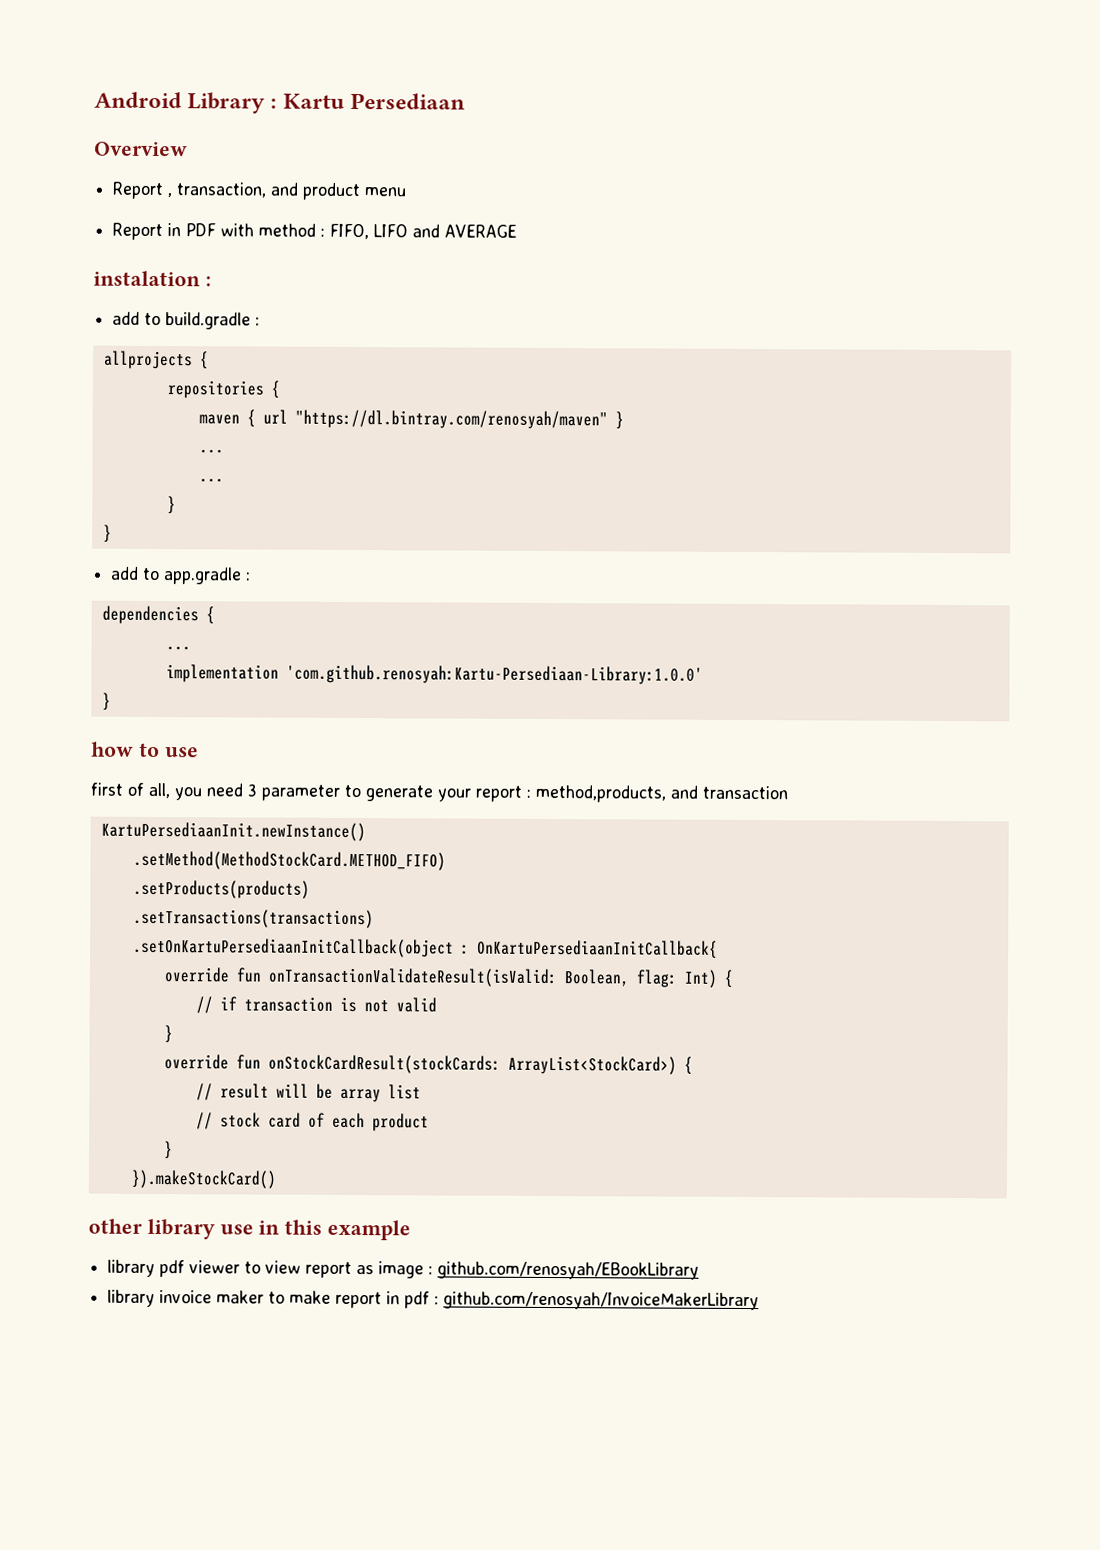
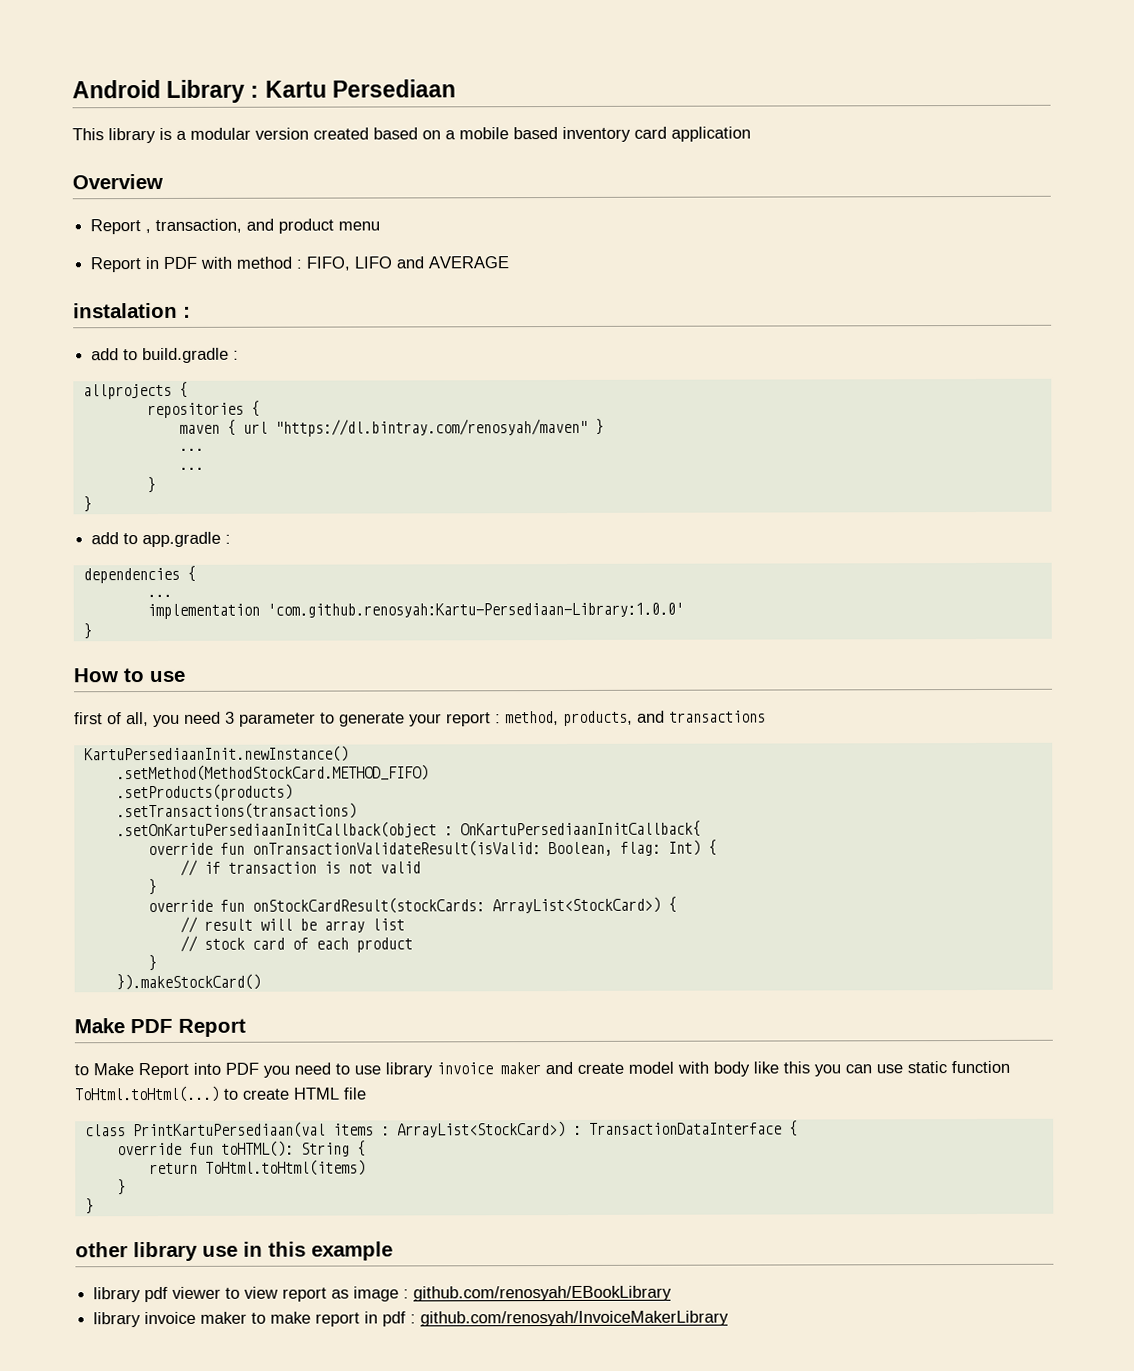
(465, 101) none -> [72,126,751,144] // This library is a modular version created based on a mobile based inventory card application
[91,741,134,757] how -> [73,668,118,683] How
[535,784,788,803] method,products, and transaction -> [505,710,766,727] method, products, and transactions
(276, 1179) none -> [74,1018,246,1037] [74,1060,1010,1079] [74,1085,367,1103] [84,1120,798,1139] [116,1140,366,1157] [148,1159,366,1176] [116,1179,126,1196] [84,1198,94,1215] // Make PDF Report // to Make Report into PDF you need to use library invoice maker and create model with body like this you can use static function ToHtml.toHtml(...) to create HTML file // class PrintKartuPersediaan(val items : ArrayList<StockCard>) : TransactionDataInterface { // override fun toHTML(): String { // return ToHtml.toHtml(items) // } // }

